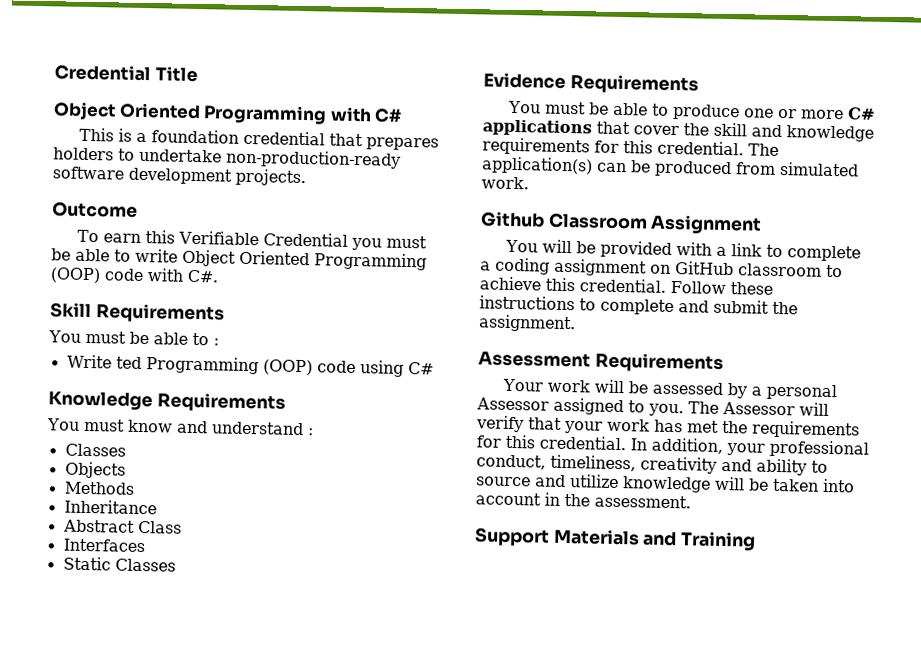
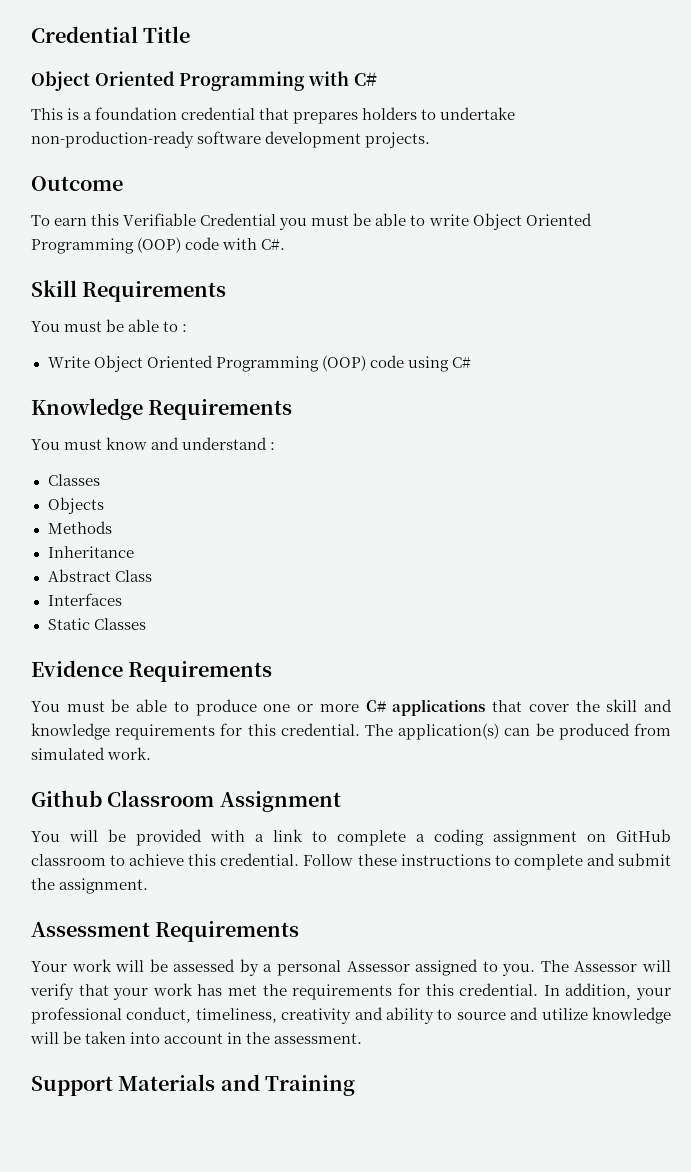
[115,356,142,369] ted -> [93,355,213,372] Object Oriented

